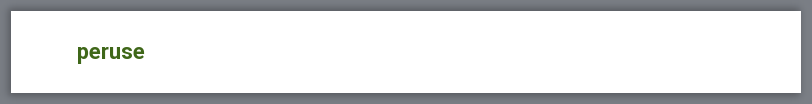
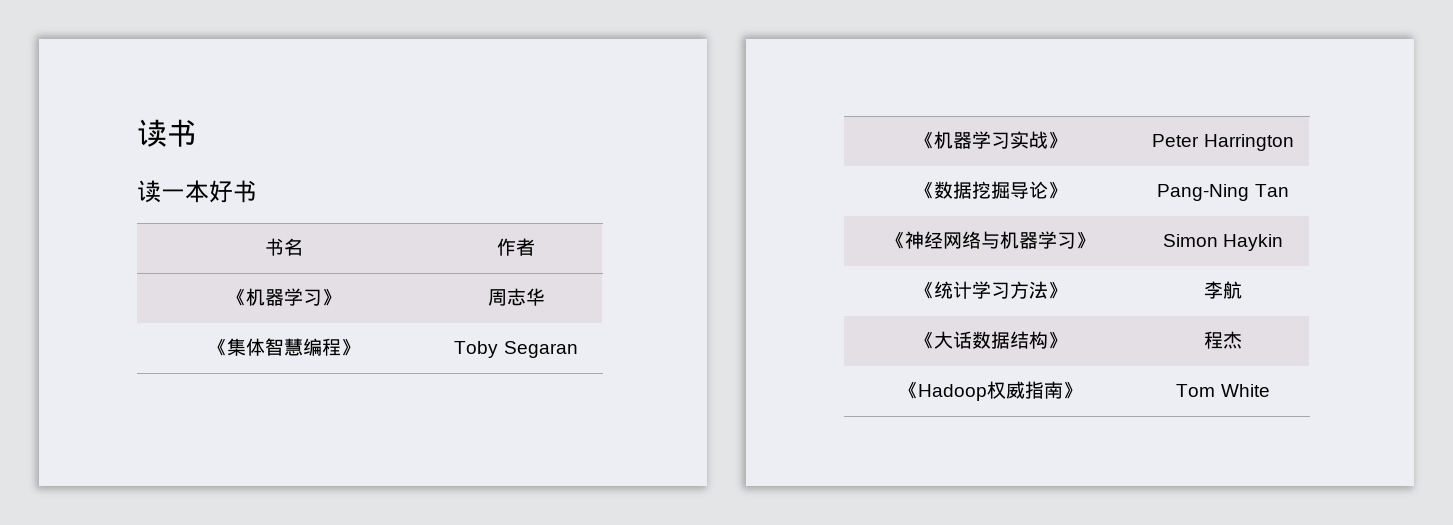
[77,46,145,64] peruse -> [137,119,197,147] [137,180,257,203] [264,238,303,256] [497,238,535,256] [226,288,341,306] [487,288,545,306] [207,338,360,356] [454,341,578,358] [914,131,1067,149] [1152,134,1294,151] [914,181,1067,199] [1157,184,1289,201] [886,231,1095,249] [1162,234,1284,251] [914,281,1067,299] [1204,281,1242,299] [914,331,1067,349] [1204,331,1242,349] [899,381,1082,401] [1176,384,1270,397] 读书 // 读一本好书 // 书名 | 作者 // 《机器学习》 | 周志华 // 《集体智慧编程》 | Toby Segaran // 《机器学习实战》 | Peter Harrington // 《数据挖掘导论》 | Pang-Ning Tan // 《神经网络与机器学习》 | Simon Haykin // 《统计学习方法》 | 李航 // 《大话数据结构》 | 程杰 // 《Hadoop权威指南》 | Tom White

